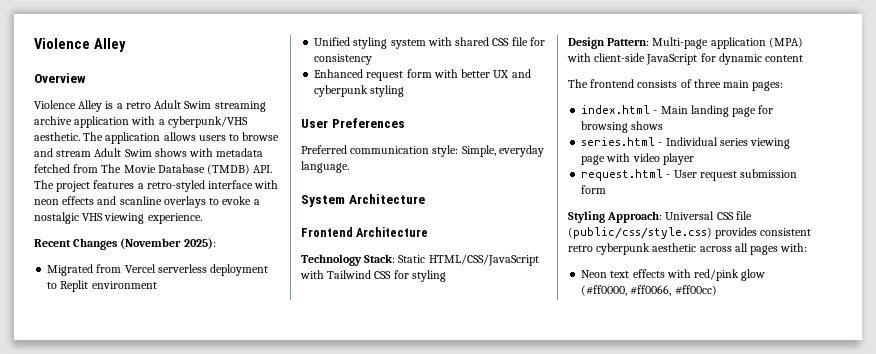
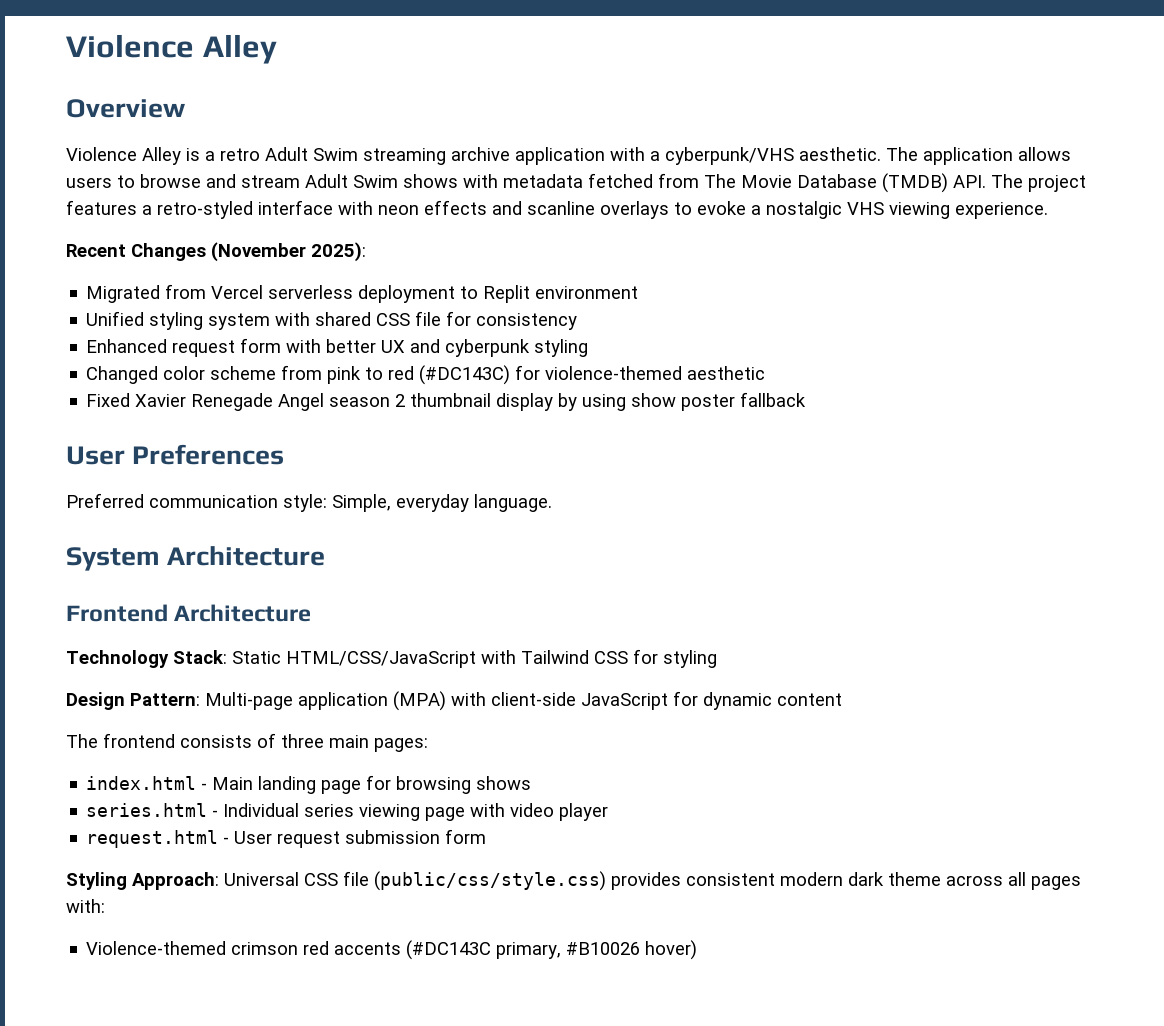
(405, 91) none -> [86,365,766,385] [86,392,807,411] // Changed color scheme from pink to red (#DC143C) for violence-themed aesthetic // Fixed Xavier Renegade Angel season 2 thumbnail display by using show poster fallback
[568,243,697,255] retro cyberpunk aesthetic -> [780,872,941,886] modern dark theme
[581,269,766,281] [581,285,717,296] Neon text effects with red/pink glow (#ff0000, #ff0066, #ff00cc) -> [86,940,698,960] Violence-themed crimson red accents (#DC143C primary, #B10026 hover)

